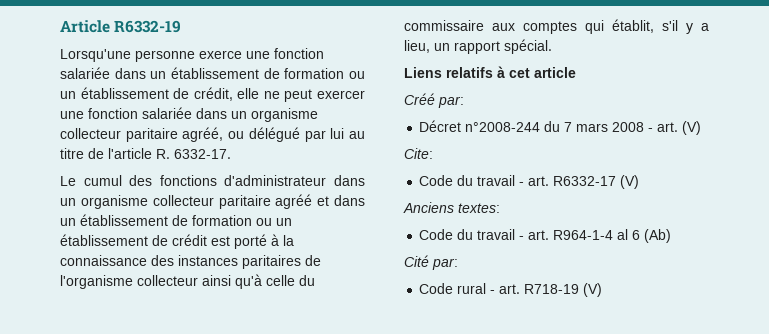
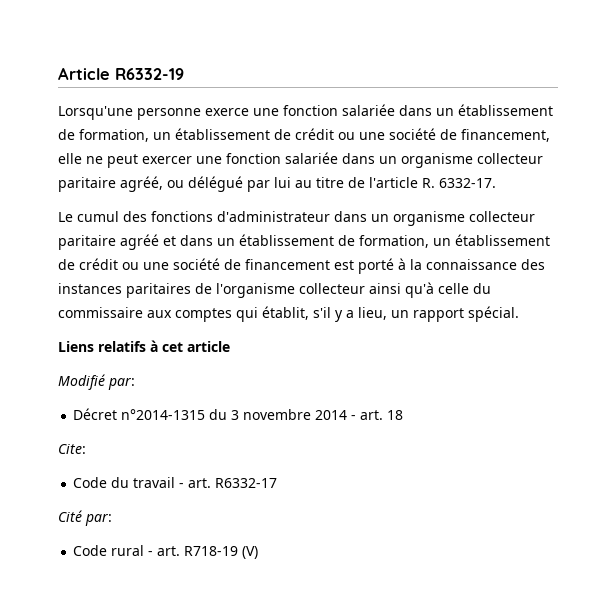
[284,68,365,79] [60,87,233,101] formation ou un établissement de crédit, -> [79,128,550,142] formation, un établissement de crédit ou une société de financement,
[192,215,292,226] [60,234,207,246] formation ou un établissement de crédit -> [359,234,550,248] [58,258,330,270] formation, un établissement de crédit ou une société de financement
[404,93,435,105] Créé -> [58,374,105,390] Modifié
[465,121,702,135] n°2008-244 du 7 mars 2008 - art. (V) -> [121,409,404,420] n°2014-1315 du 3 novembre 2014 - art. 18
[620,175,640,189] [403,202,500,213] [419,229,672,243] (V) // Anciens textes: // Code du travail - art. R964-1-4 al 6 (Ab) -> (278, 483) none

